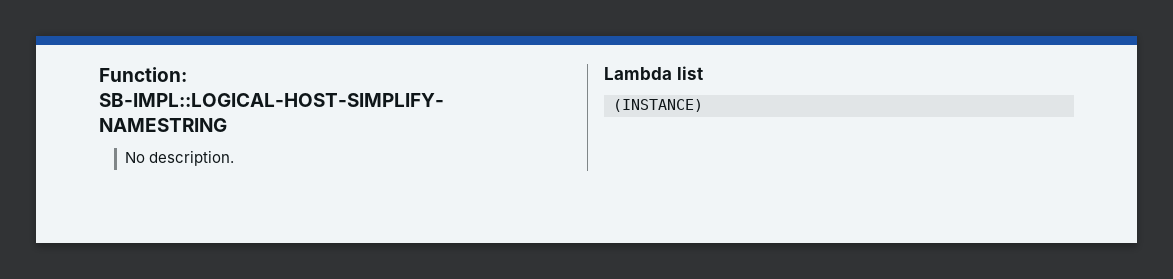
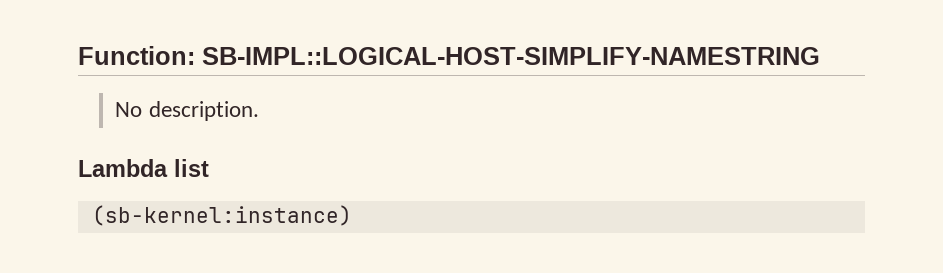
[613,99,703,112] (INSTANCE) -> [91,205,352,226] (sb-kernel:instance)

